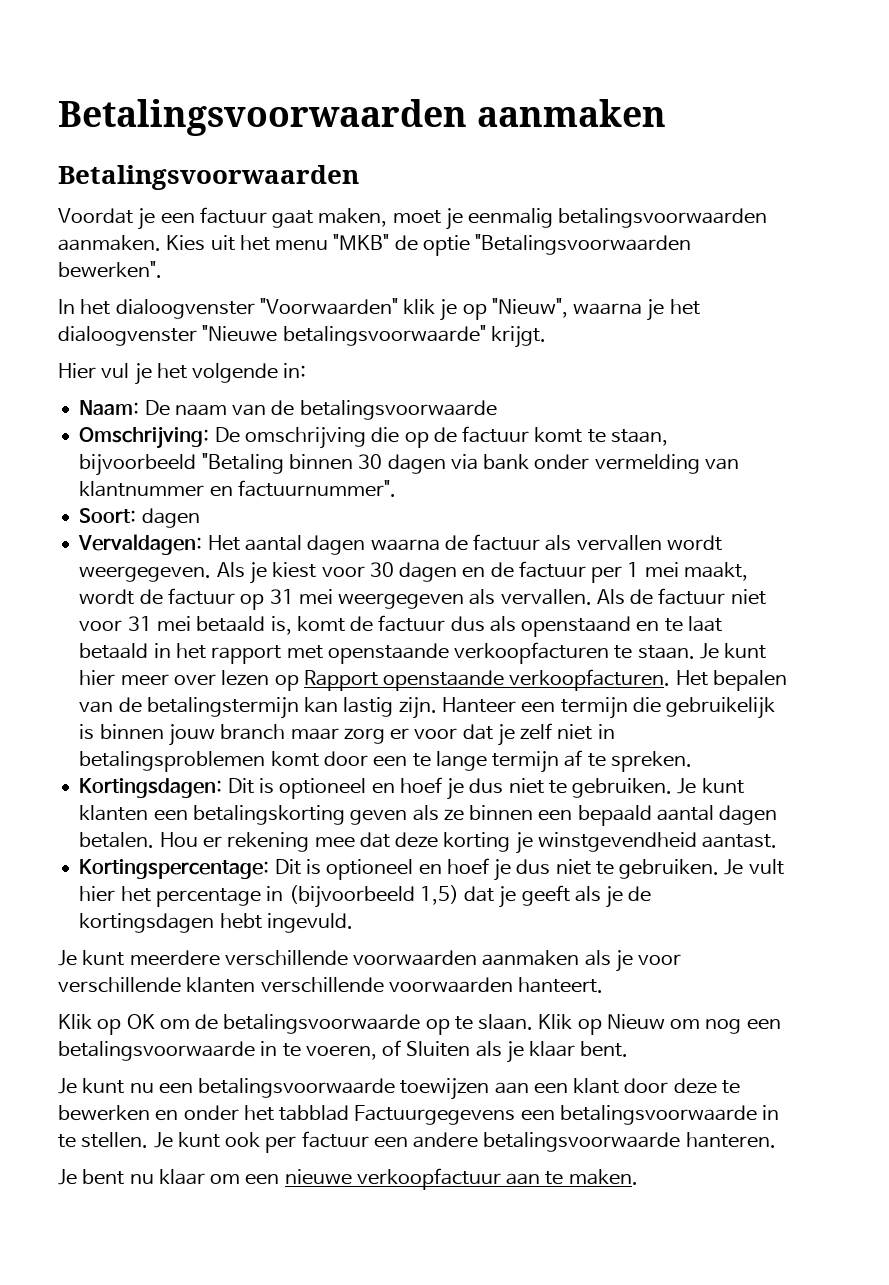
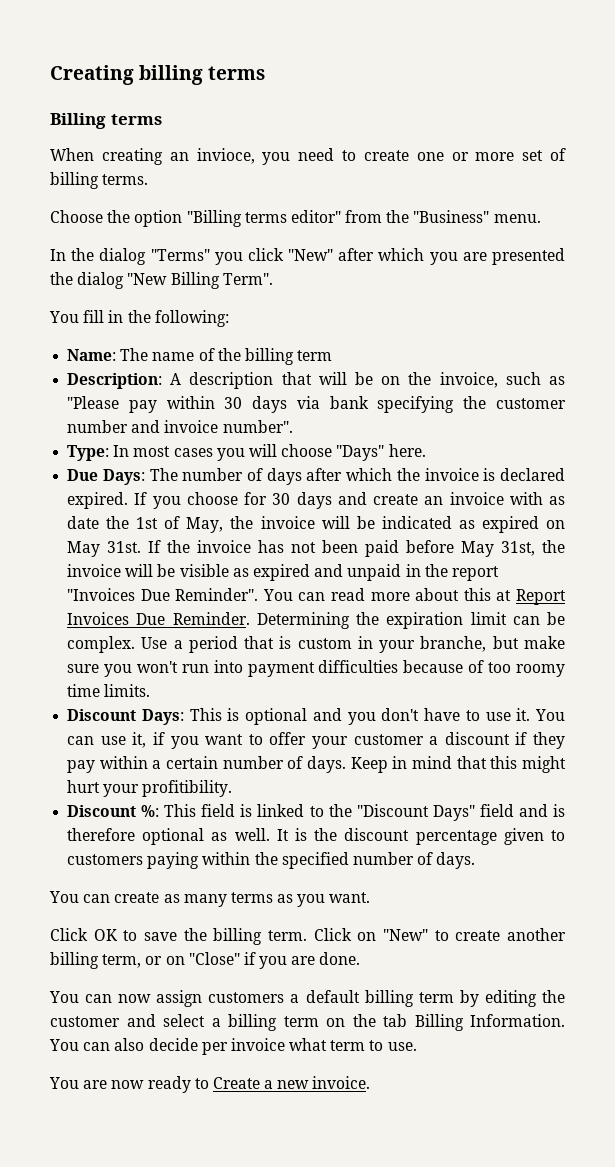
[58,99,666,136] [58,165,359,190] [58,207,768,230] [58,234,692,256] [58,261,162,278] [58,298,700,321] [58,325,546,348] [58,363,307,385] [79,400,497,420] [79,426,668,449] [79,453,739,476] [79,480,396,497] [79,508,200,528] [78,534,722,555] [79,561,748,584] [79,588,766,610] [79,615,722,637] [79,642,767,664] [79,669,787,691] [79,697,776,719] [79,723,615,746] [79,750,692,773] [79,777,744,800] [79,805,778,826] [79,832,778,854] [79,858,784,881] [79,885,652,908] [79,913,353,933] [58,950,682,972] [58,977,604,993] [58,1014,781,1035] [58,1040,629,1063] [58,1078,740,1100] [58,1105,780,1125] [58,1131,776,1153] [58,1168,638,1190] Betalingsvoorwaarden aanmaken // Betalingsvoorwaarden // Voordat je een factuur gaat maken, moet je eenmalig betalingsvoorwaarden aanmaken. Kies uit het menu "MKB" de optie "Betalingsvoorwaarden bewerken". // In het dialoogvenster "Voorwaarden" klik je op "Nieuw", waarna je het dialoogvenster "Nieuwe betalingsvoorwaarde" krijgt. // Hier vul je het volgende in: // Naam: De naam van de betalingsvoorwaarde // Omschrijving: De omschrijving die op de factuur komt te staan, bijvoorbeeld "Betaling binnen 30 dagen via bank onder vermelding van klantnummer en factuurnummer". // Soort: dagen // Vervaldagen: Het aantal dagen waarna de factuur als vervallen wordt weergegeven. Als je kiest voor 30 dagen en de factuur per 1 mei maakt, wordt de factuur op 31 mei weergegeven als vervallen. Als de factuur niet voor 31 mei betaald is, komt de factuur dus als openstaand en te laat betaald in het rapport met openstaande verkoopfacturen te staan. Je kunt hier meer over lezen op Rapport openstaande verkoopfacturen. Het bepalen van de betalingstermijn kan lastig zijn. Hanteer een termijn die gebruikelijk is binnen jouw branch maar zorg er voor dat je zelf niet in betalingsproblemen komt door een te lange termijn af te spreken. // Kortingsdagen: Dit is optioneel en hoef je dus niet te gebruiken. Je kunt klanten een betalingskorting geven als ze binnen een bepaald aantal dagen betalen. Hou er rekening mee dat deze korting je winstgevendheid aantast. // Kortingspercentage: Dit is optioneel en hoef je dus niet te gebruiken. Je vult hier het percentage in (bijvoorbeeld 1,5) dat je geeft als je de kortingsdagen hebt ingevuld. // Je kunt meerdere verschillende voorwaarden aanmaken als je voor verschillende klanten verschillende voorwaarden hanteert. // Klik op OK om de betalingsvoorwaarde op te slaan. Klik op Nieuw om nog een betalingsvoorwaarde in te voeren, of Sluiten als je klaar bent. // Je kunt nu een betalingsvoorwaarde toewijzen aan een klant door deze te bewerken en onder het tabblad Factuurgegevens een betalingsvoorwaarde in te stellen. Je kunt ook per factuur een andere betalingsvoorwaarde hanteren. // Je bent nu klaar om een nieuwe verkoopfactuur aan te maken. -> [50,65,266,85] [50,113,162,129] [50,148,566,165] [50,172,149,189] [50,210,541,227] [50,248,565,265] [50,272,273,289] [49,310,229,327] [67,348,333,365] [67,372,565,389] [67,396,566,413] [67,420,293,433] [67,444,426,461] [67,468,566,485] [67,492,565,509] [67,516,565,533] [67,540,565,557] [67,564,499,581] [67,588,566,605] [67,612,565,629] [67,636,565,653] [67,660,565,677] [67,684,151,697] [67,708,565,725] [67,732,565,749] [67,756,567,773] [67,780,233,797] [67,804,565,821] [67,828,565,845] [67,852,476,869] [49,891,371,907] [50,928,566,945] [50,952,361,969] [49,990,565,1007] [50,1014,565,1031] [49,1038,417,1055] [49,1076,371,1093] Creating billing terms // Billing terms // When creating an invioce, you need to create one or more set of billing terms. // Choose the option "Billing terms editor" from the "Business" menu. // In the dialog "Terms" you click "New" after which you are presented the dialog "New Billing Term". // You fill in the following: // Name: The name of the billing term // Description: A description that will be on the invoice, such as "Please pay within 30 days via bank specifying the customer number and invoice number". // Type: In most cases you will choose "Days" here. // Due Days: The number of days after which the invoice is declared expired. If you choose for 30 days and create an invoice with as date the 1st of May, the invoice will be indicated as expired on May 31st. If the invoice has not been paid before May 31st, the invoice will be visible as expired and unpaid in the report "Invoices Due Reminder". You can read more about this at Report Invoices Due Reminder. Determining the expiration limit can be complex. Use a period that is custom in your branche, but make sure you won't run into payment difficulties because of too roomy time limits. // Discount Days: This is optional and you don't have to use it. You can use it, if you want to offer your customer a discount if they pay within a certain number of days. Keep in mind that this might hurt your profitibility. // Discount %: This field is linked to the "Discount Days" field and is therefore optional as well. It is the discount percentage given to customers paying within the specified number of days. // You can create as many terms as you want. // Click OK to save the billing term. Click on "New" to create another billing term, or on "Close" if you are done. // You can now assign customers a default billing term by editing the customer and select a billing term on the tab Billing Information. You can also decide per invoice what term to use. // You are now ready to Create a new invoice.

